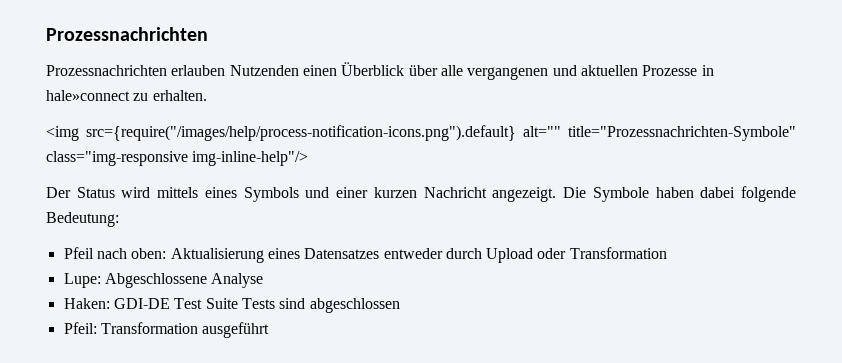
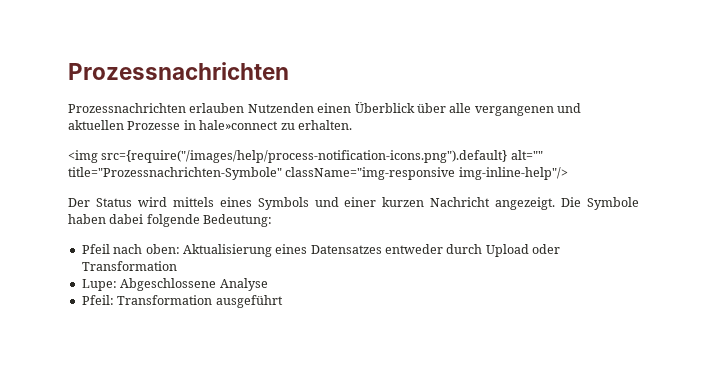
[46,151,188,166] class="img-responsive -> [285,167,456,180] className="img-responsive
[63,298,400,313] // Haken: GDI-DE Test Suite Tests sind abgeschlossen -> (268, 284) none

